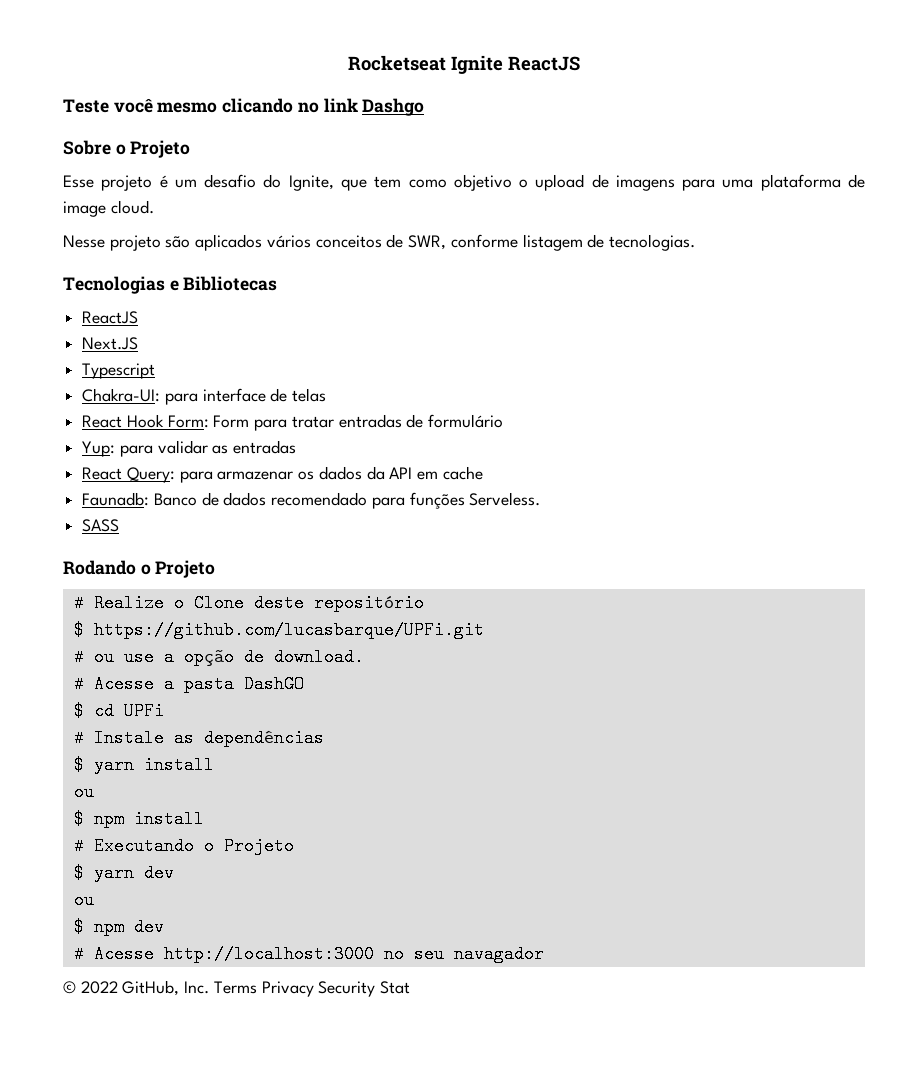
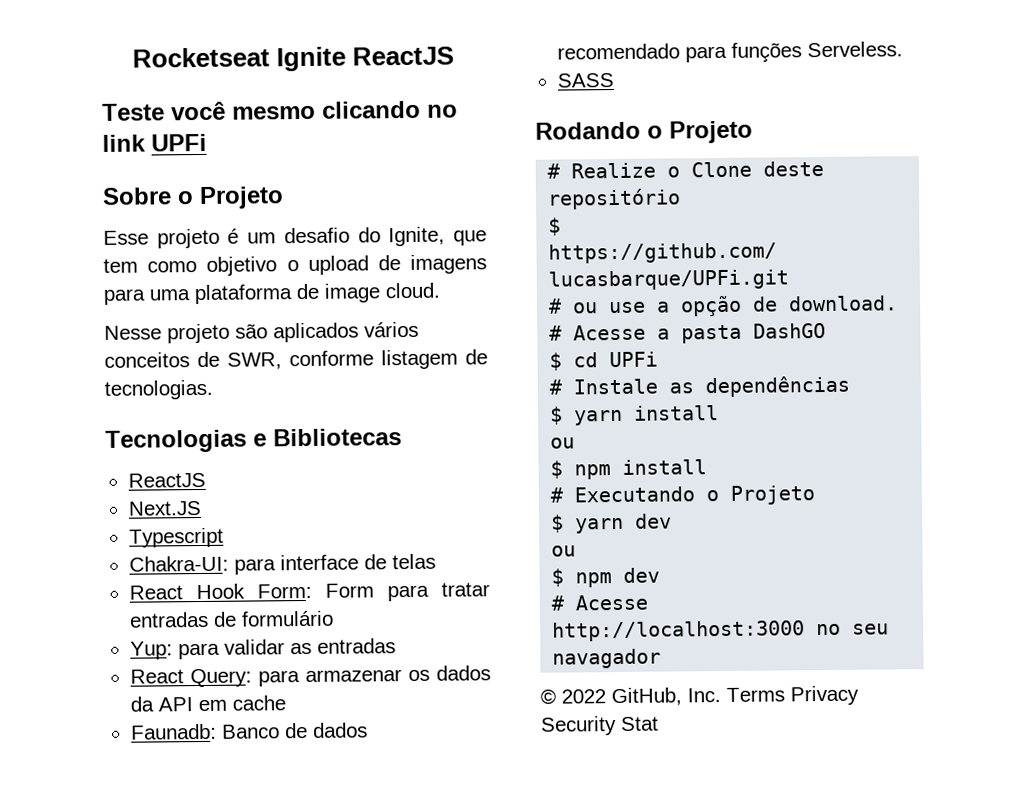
[362,98,425,116] Dashgo -> [151,133,207,152] UPFi

